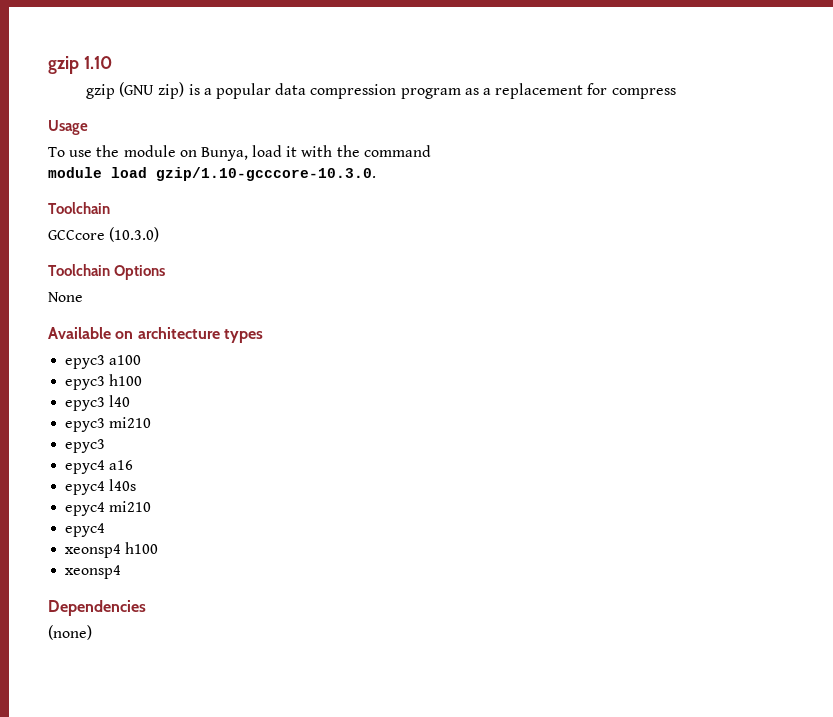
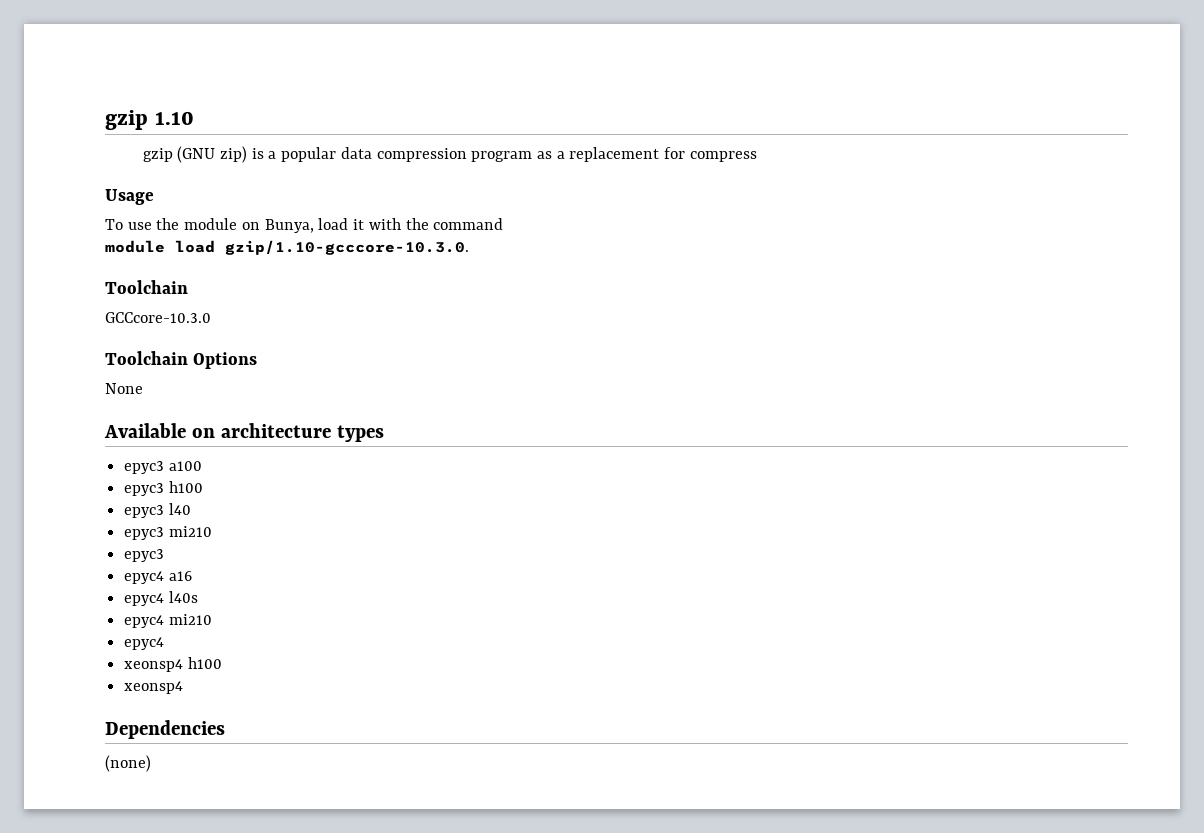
[48,227,160,242] GCCcore (10.3.0) -> [105,312,211,323] GCCcore-10.3.0

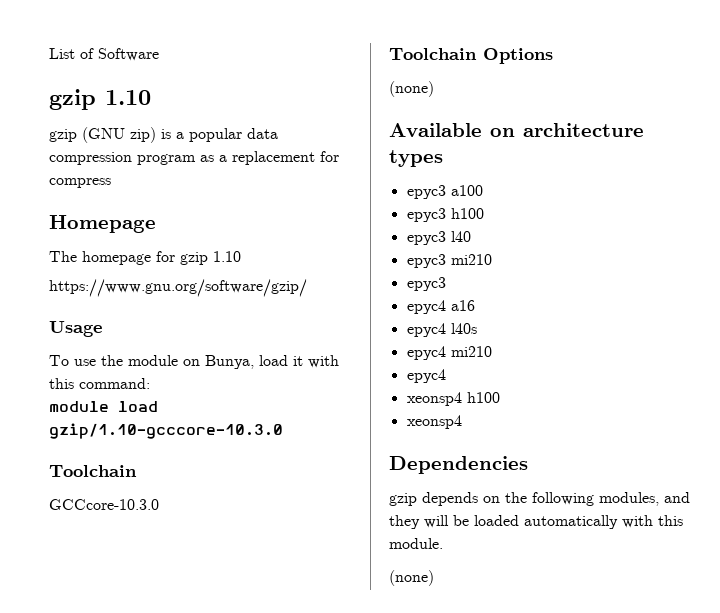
(105, 120) none -> [49,48,159,61] List of Software //
(757, 156) none -> [49,215,156,233] [49,251,241,265] [49,279,307,297] // Homepage // The homepage for gzip 1.10 // https://www.gnu.org/software/gzip/
[405,218,504,230] the command -> [49,378,150,389] this command:
[225,240,469,255] gzip/1.10-gcccore-10.3.0. -> [49,423,283,439] gzip/1.10-gcccore-10.3.0
[105,383,143,394] // None -> [389,81,434,97] // (none)
(225, 729) none -> [389,492,690,506] [389,515,683,529] [389,538,443,549] // gzip depends on the following modules, and they will be loaded automatically with this module.

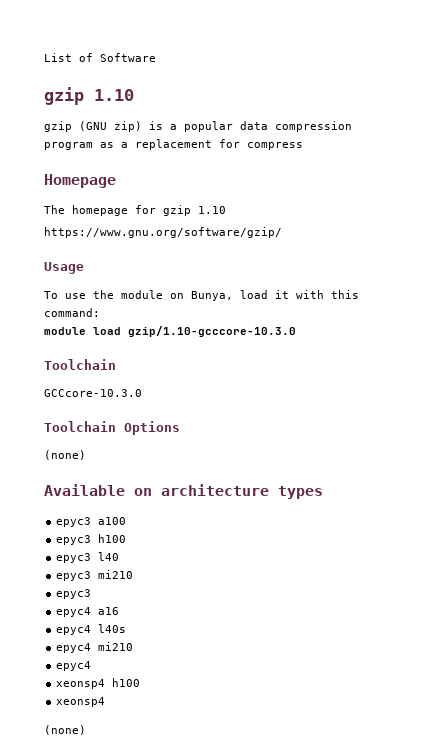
[389,456,528,474] [389,492,690,506] [389,515,683,529] [389,538,443,549] // Dependencies // gzip depends on the following modules, and they will be loaded automatically with this module. -> (106, 702) none

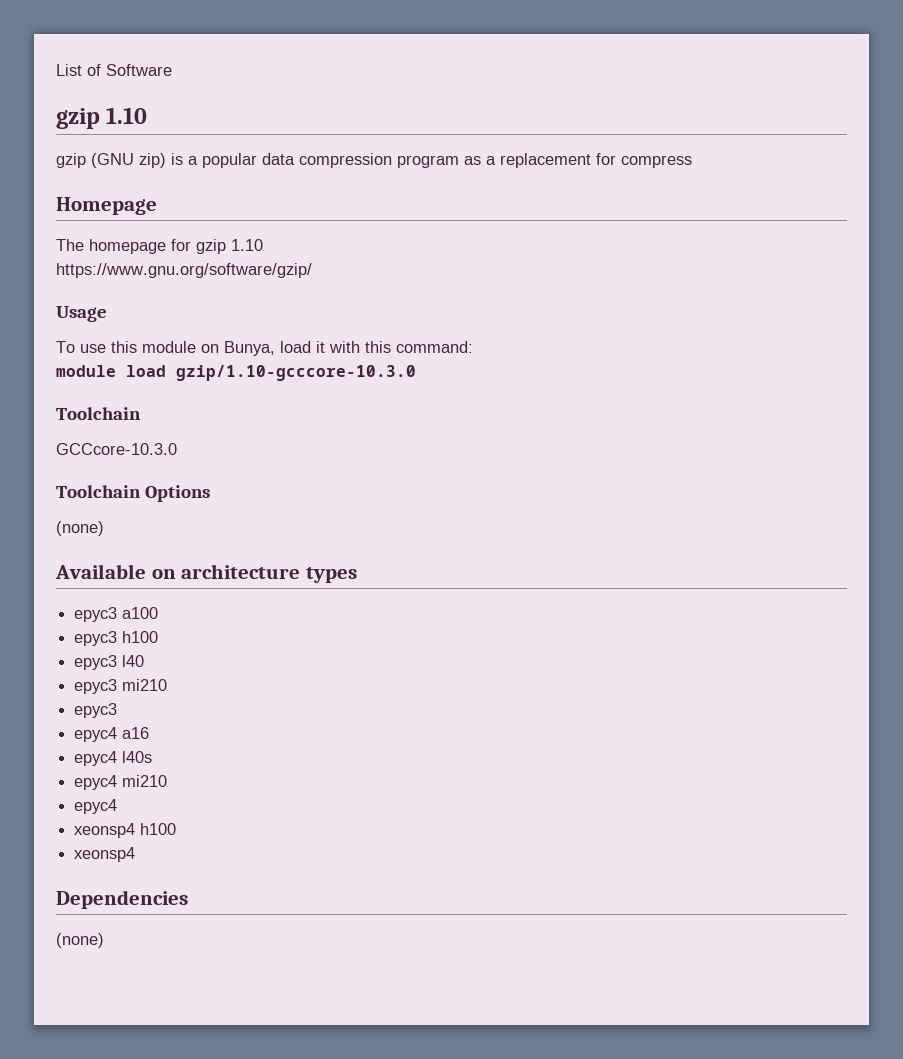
[93,290,114,299] the -> [111,341,137,353] this
(106, 702) none -> [56,890,188,909] // Dependencies

